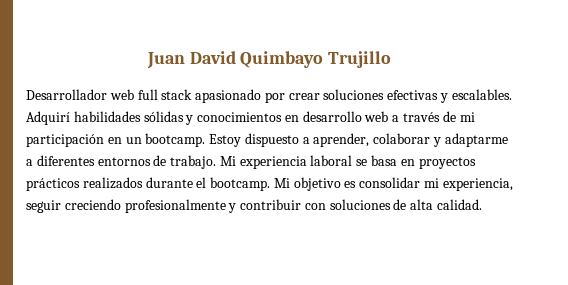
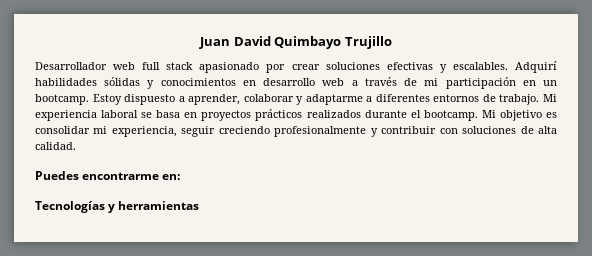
(483, 204) none -> [35,171,181,180] [35,201,200,213] // Puedes encontrarme en: // Tecnologías y herramientas

